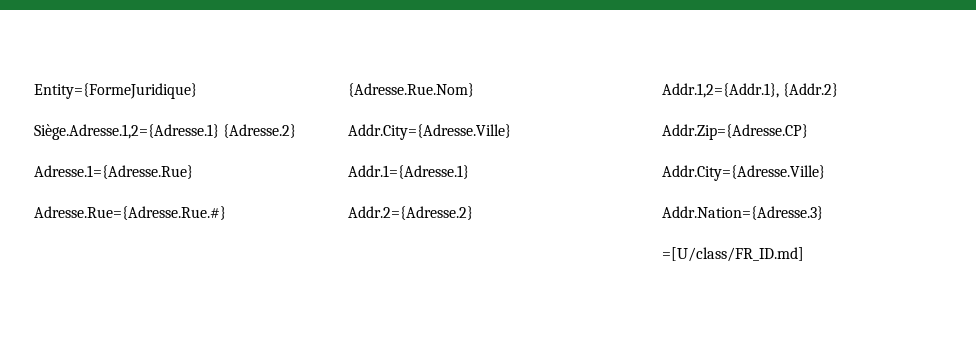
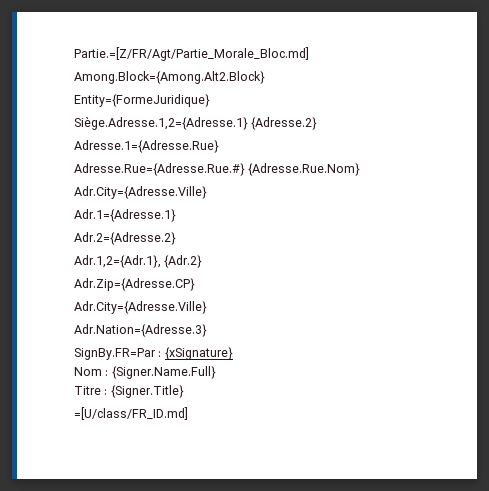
(34, 91) none -> [74,47,309,61] [74,71,265,84] Partie.=[Z/FR/Agt/Partie_Morale_Bloc.md] // Among.Block={Among.Alt2.Block} //
[348,124,511,140] [348,165,469,179] [348,206,473,220] [662,83,839,98] [662,124,808,140] [662,165,825,181] [662,206,823,220] Addr.City={Adresse.Ville} // Addr.1={Adresse.1} // Addr.2={Adresse.2} // Addr.1,2={Addr.1}, {Addr.2} // Addr.Zip={Adresse.CP} // Addr.City={Adresse.Ville} // Addr.Nation={Adresse.3} -> [74,186,207,199] [74,209,176,222] [74,232,176,245] [74,255,203,268] [74,278,195,291] [74,301,207,314] [74,324,207,337] [74,347,233,360] [74,366,216,379] [74,385,184,398] Adr.City={Adresse.Ville} // Adr.1={Adresse.1} // Adr.2={Adresse.2} // Adr.1,2={Adr.1}, {Adr.2} // Adr.Zip={Adresse.CP} // Adr.City={Adresse.Ville} // Adr.Nation={Adresse.3} // SignBy.FR=Par : {xSignature} // Nom : {Signer.Name.Full} // Titre : {Signer.Title}

